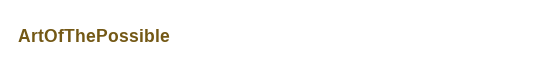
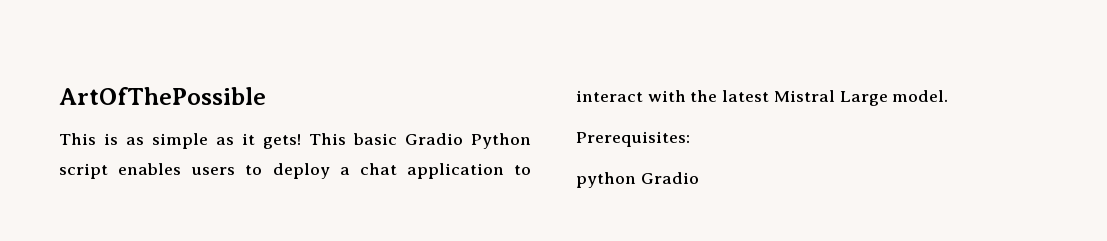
(170, 35) none -> [59,133,531,149] [59,163,531,179] [576,90,949,106] [576,131,690,147] [576,172,699,188] // This is as simple as it gets! This basic Gradio Python script enables users to deploy a chat application to interact with the latest Mistral Large model. // Prerequisites: // python Gradio

